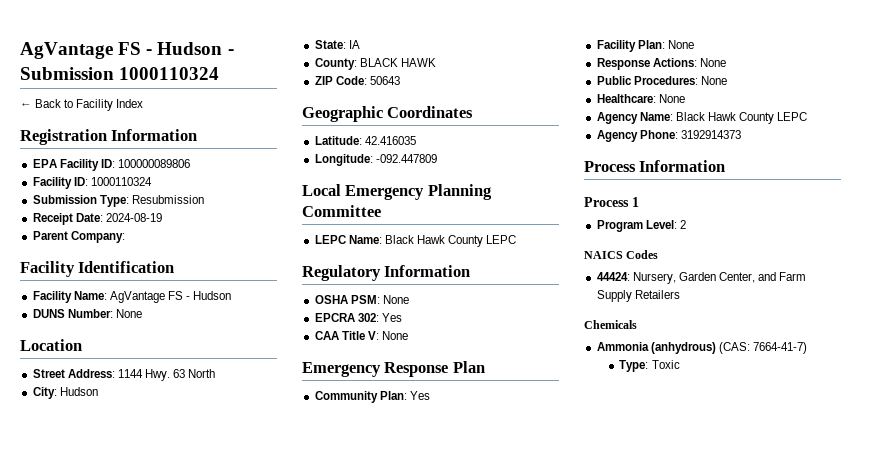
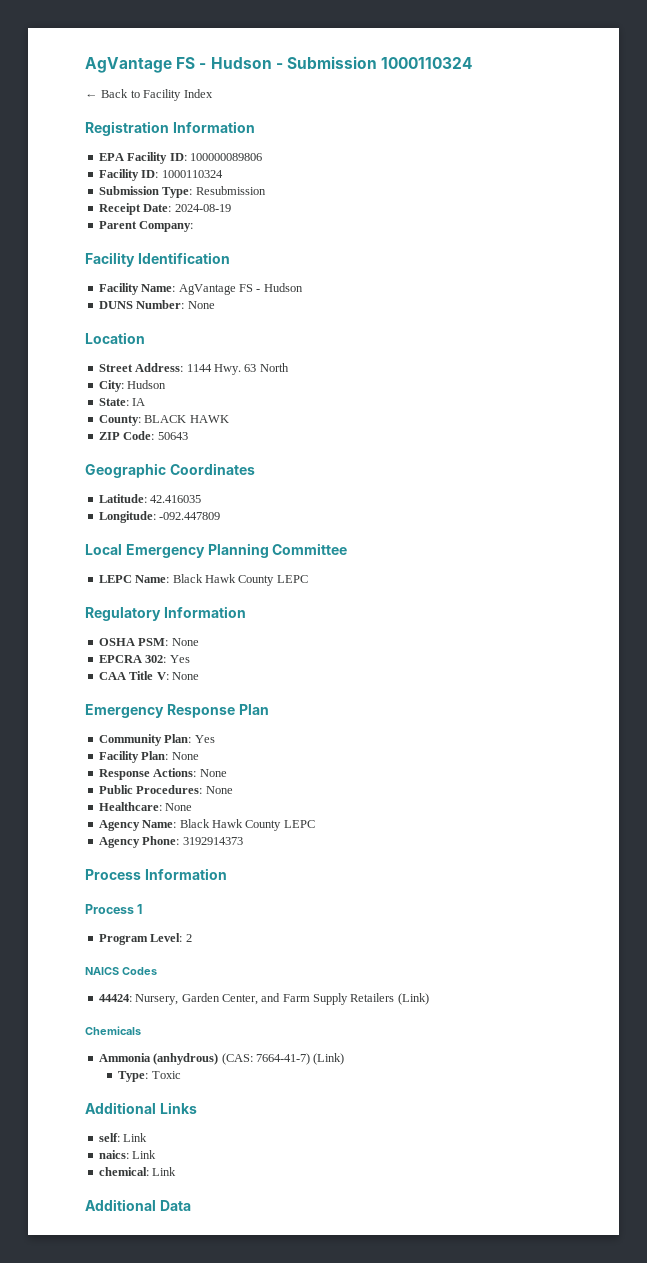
(680, 294) none -> [397,993,429,1005] (Link)
(807, 348) none -> [313,1053,345,1065] (Link)
(680, 364) none -> [85,1102,197,1114] [98,1133,148,1142] [98,1150,157,1159] [98,1167,177,1176] [85,1199,191,1211] // Additional Links // self: Link // naics: Link // chemical: Link // Additional Data

